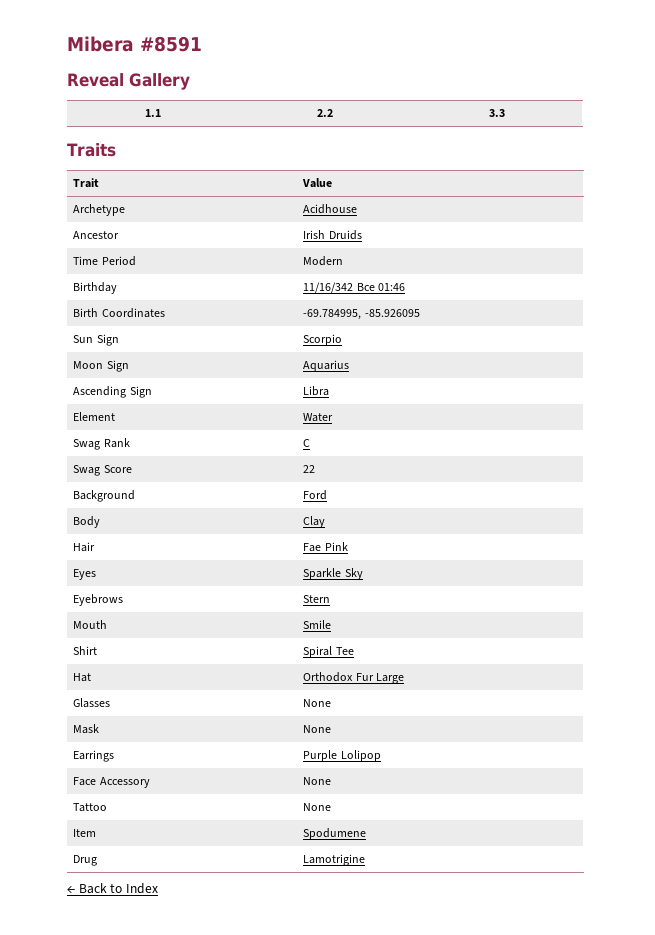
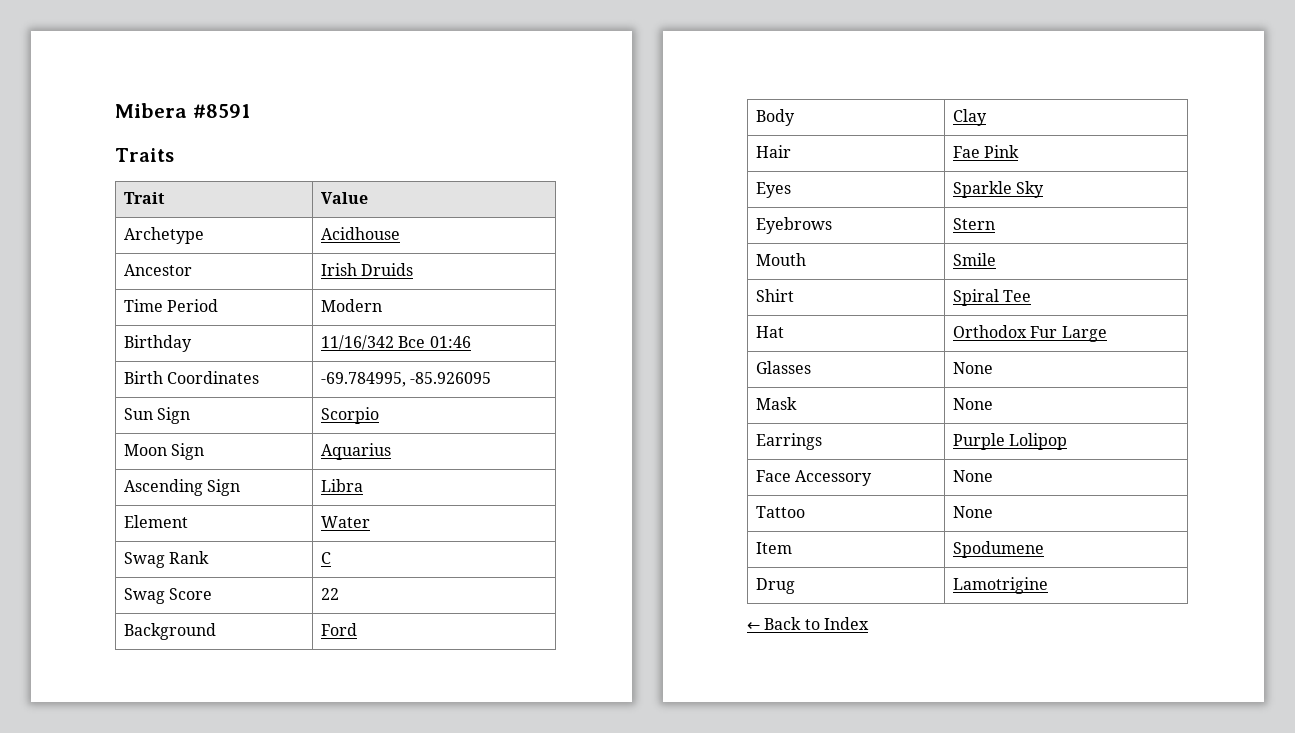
[67,73,190,90] [145,109,161,117] [316,109,333,117] [488,109,505,117] // Reveal Gallery // 1.1 | 2.2 | 3.3 -> (250, 111) none

